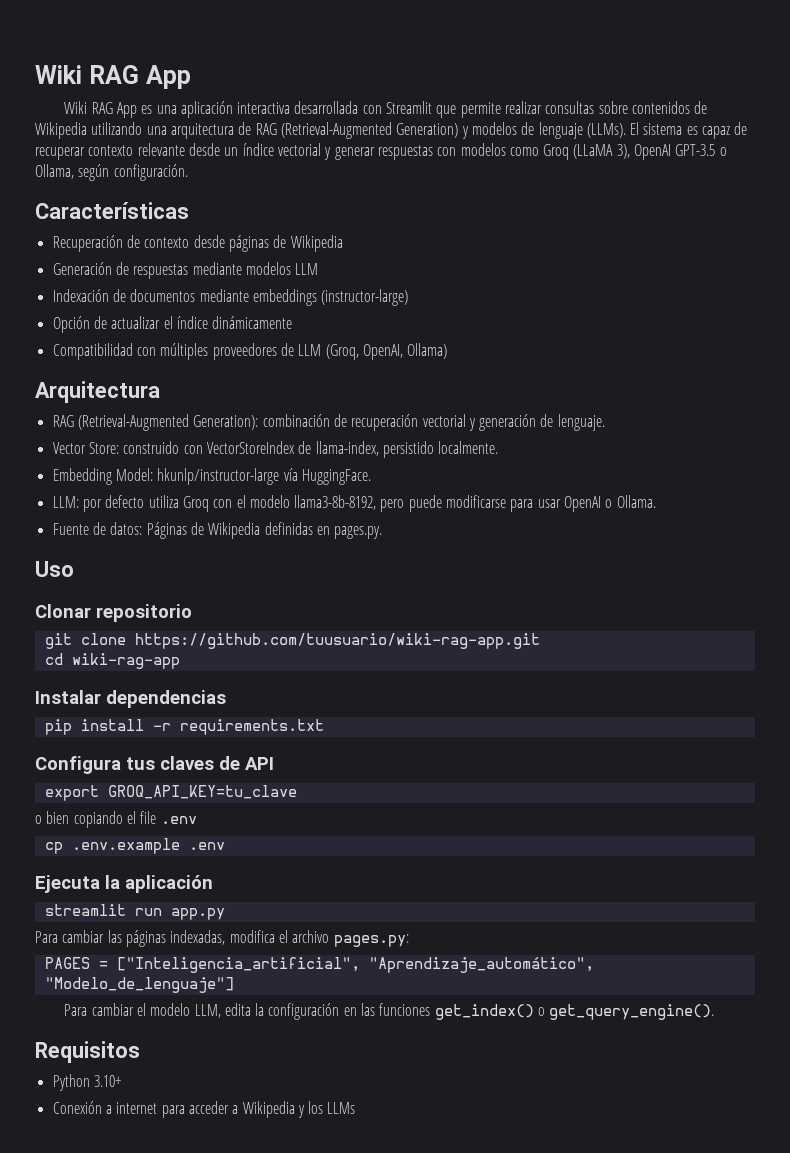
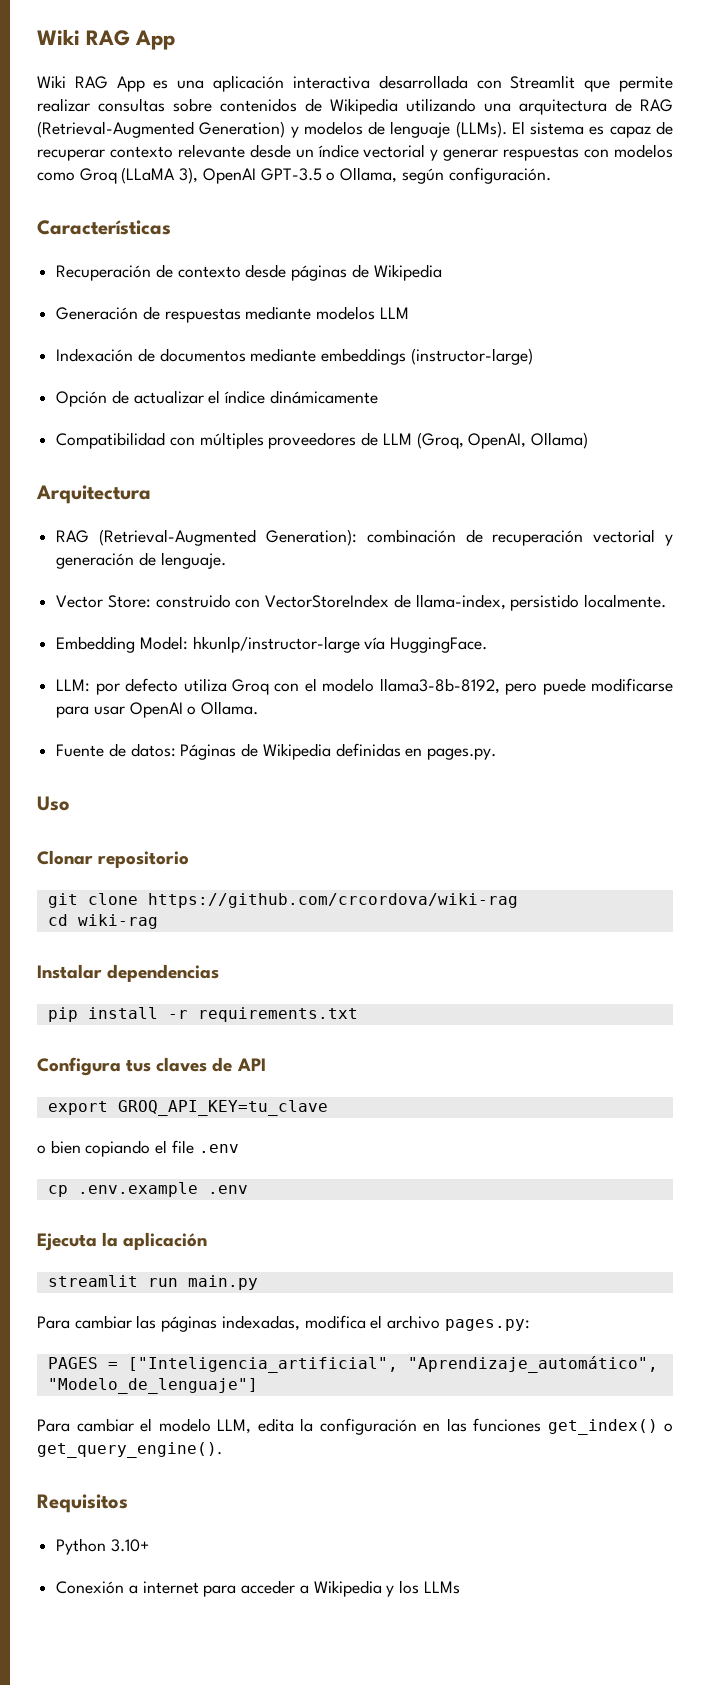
[134,633,540,649] https://github.com/tuusuario/wiki-rag-app.git -> [147,893,518,908] https://github.com/crcordova/wiki-rag
[71,653,180,669] wiki-rag-app -> [77,914,158,929] wiki-rag
[170,908,225,920] app.py -> [187,1275,258,1290] main.py

